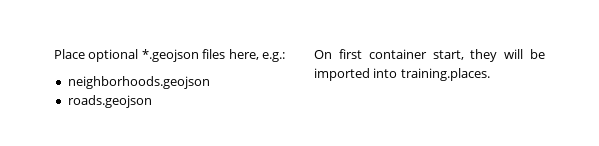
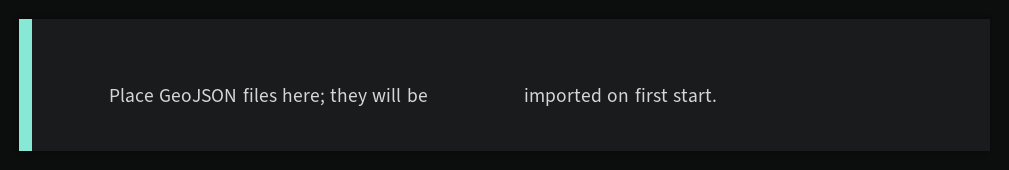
[88,49,285,62] [67,76,210,89] [67,95,152,108] [314,49,464,60] optional *.geojson files here, e.g.: // neighborhoods.geojson // roads.geojson // On first container start, -> [159,87,325,106] GeoJSON files here;
[373,68,490,81] into training.places. -> [607,87,717,103] on first start.

